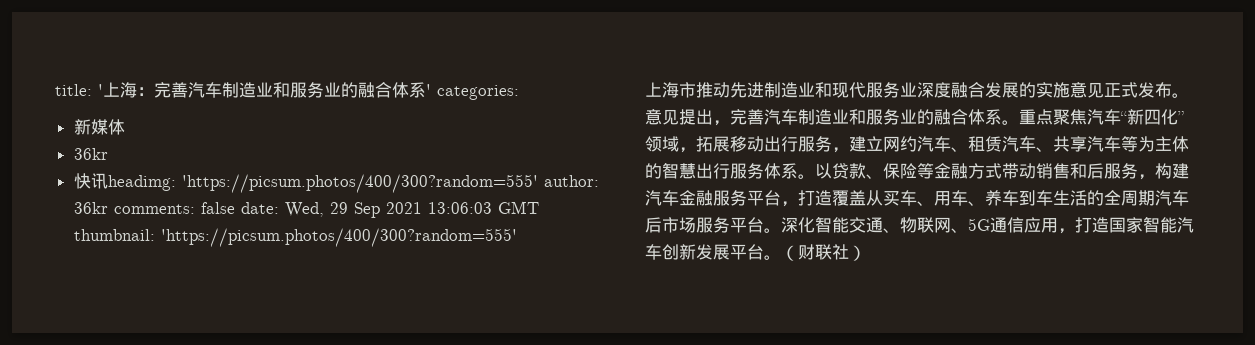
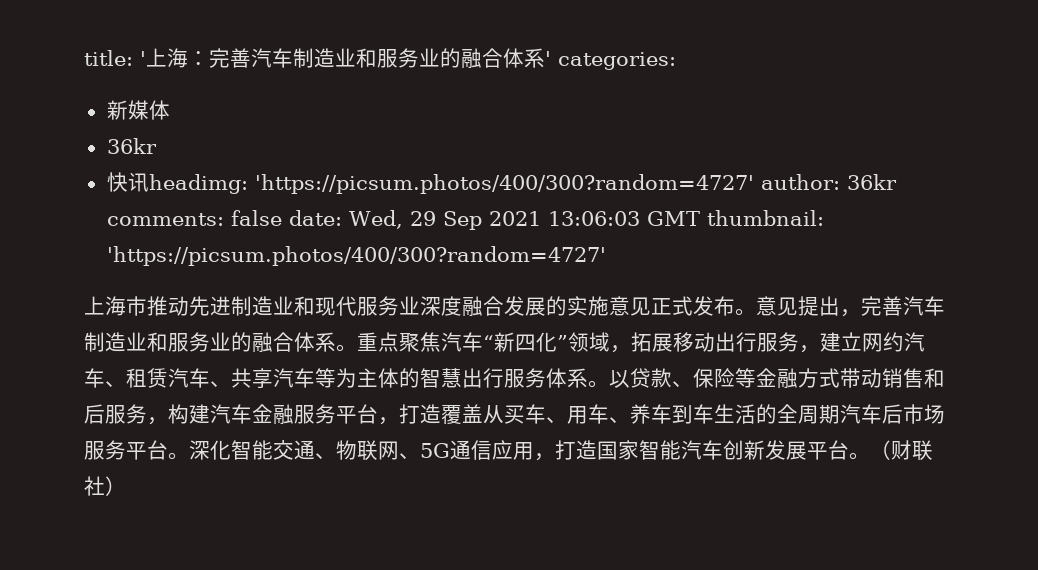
[181,174,538,193] 'https://picsum.photos/400/300?random=555' -> [254,174,754,194] 'https://picsum.photos/400/300?random=4727'
[160,228,517,247] 'https://picsum.photos/400/300?random=555' -> [106,246,606,266] 'https://picsum.photos/400/300?random=4727'

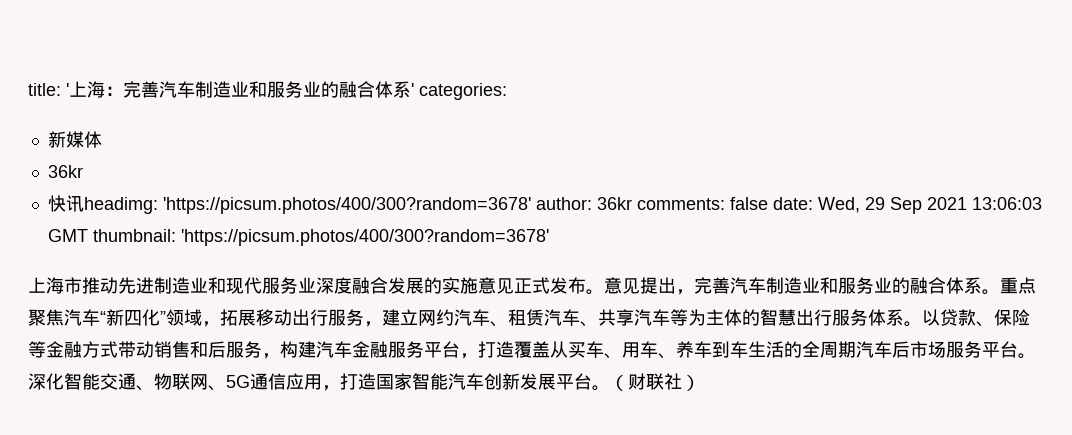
[254,174,754,194] 'https://picsum.photos/400/300?random=4727' -> [162,197,531,214] 'https://picsum.photos/400/300?random=3678'
[106,246,606,266] 'https://picsum.photos/400/300?random=4727' -> [180,229,549,246] 'https://picsum.photos/400/300?random=3678'

